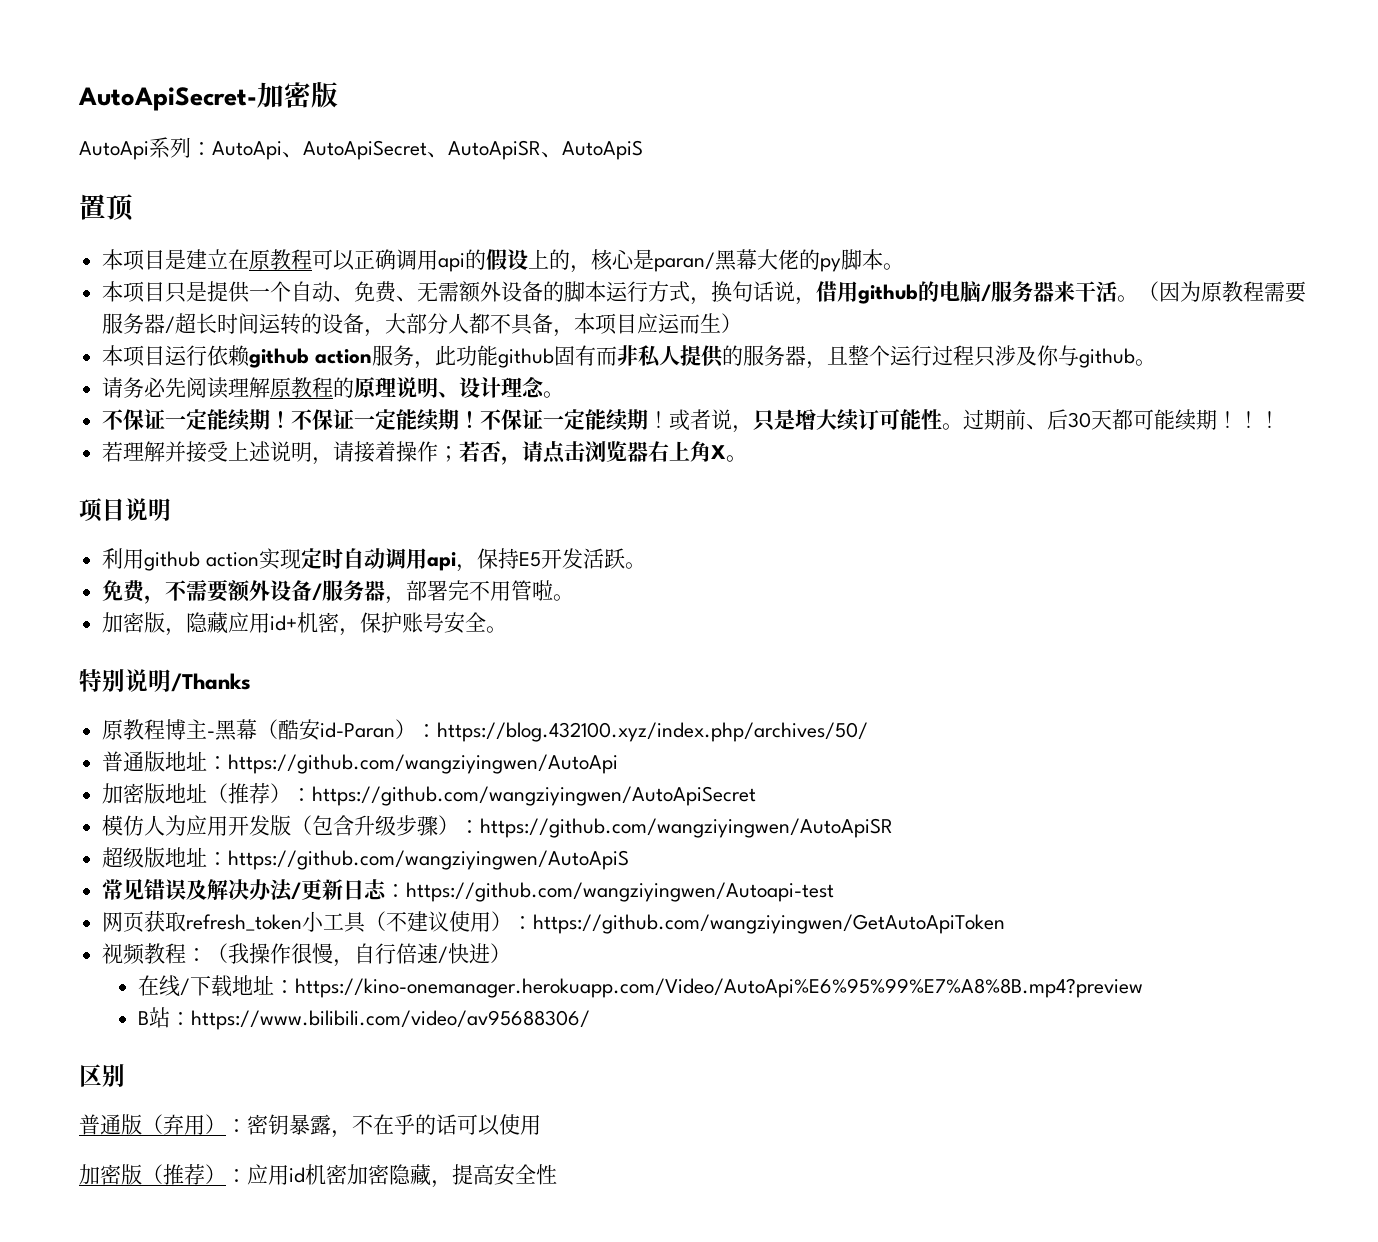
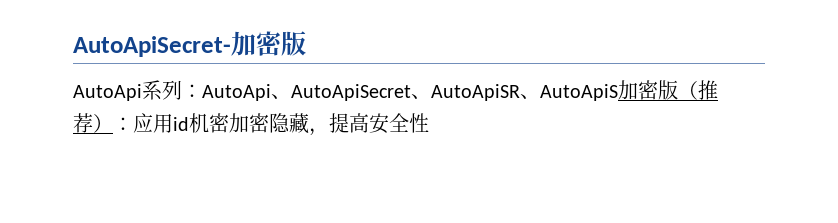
[79,194,134,221] [102,249,905,273] [102,281,1307,305] [102,313,743,337] [102,345,1156,369] [102,376,565,399] [102,409,1281,433] [102,441,748,465] [79,498,171,522] [102,548,646,572] [102,579,575,604] [102,612,508,636] [79,669,251,692] [102,719,869,742] [102,751,619,774] [102,783,757,806] [102,815,894,838] [102,847,630,870] [102,879,835,902] [102,910,1006,934] [102,943,512,967] [137,975,1143,998] [137,1007,590,1030] [79,1064,125,1087] [79,1114,541,1138] // 置顶 // 本项目是建立在原教程可以正确调用api的假设上的，核心是paran/黑幕大佬的py脚本。 // 本项目只是提供一个自动、免费、无需额外设备的脚本运行方式，换句话说，借用github的电脑/服务器来干活。（因为原教程需要服务器/超长时间运转的设备，大部分人都不具备，本项目应运而生） // 本项目运行依赖github action服务，此功能github固有而非私人提供的服务器，且整个运行过程只涉及你与github。 // 请务必先阅读理解原教程的原理说明、设计理念。 // 不保证一定能续期！不保证一定能续期！不保证一定能续期！或者说，只是增大续订可能性。过期前、后30天都可能续期！！！ // 若理解并接受上述说明，请接着操作；若否，请点击浏览器右上角X。 // 项目说明 // 利用github action实现定时自动调用api，保持E5开发活跃。 // 免费，不需要额外设备/服务器，部署完不用管啦。 // 加密版，隐藏应用id+机密，保护账号安全。 // 特别说明/Thanks // 原教程博主-黑幕（酷安id-Paran）：https://blog.432100.xyz/index.php/archives/50/ // 普通版地址：https://github.com/wangziyingwen/AutoApi // 加密版地址（推荐）：https://github.com/wangziyingwen/AutoApiSecret // 模仿人为应用开发版（包含升级步骤）：https://github.com/wangziyingwen/AutoApiSR // 超级版地址：https://github.com/wangziyingwen/AutoApiS // 常见错误及解决办法/更新日志：https://github.com/wangziyingwen/Autoapi-test // 网页获取refresh_token小工具（不建议使用）：https://github.com/wangziyingwen/GetAutoApiToken // 视频教程：（我操作很慢，自行倍速/快进） // 在线/下载地址：https://kino-onemanager.herokuapp.com/Video/AutoApi%E6%95%99%E7%A8%8B.mp4?preview // B站：https://www.bilibili.com/video/av95688306/ // 区别 // 普通版（弃用）：密钥暴露，不在乎的话可以使用 // -> (618, 92) none

